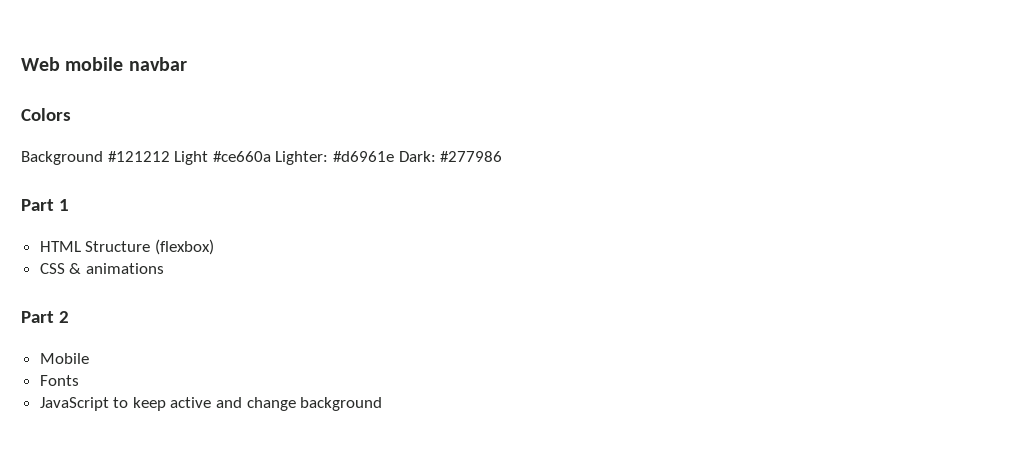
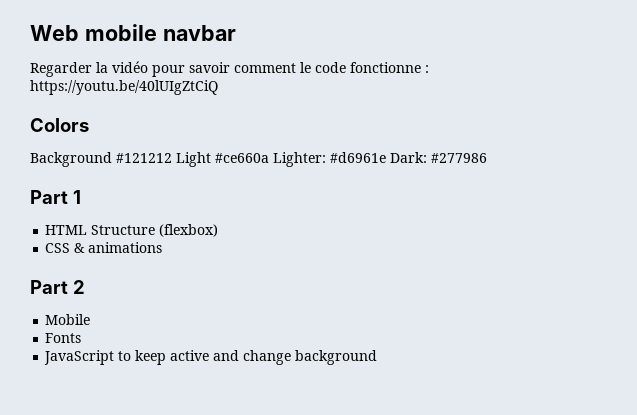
(187, 64) none -> [30,61,429,77] [30,80,218,95] // Regarder la vidéo pour savoir comment le code fonctionne : https://youtu.be/40lUIgZtCiQ

